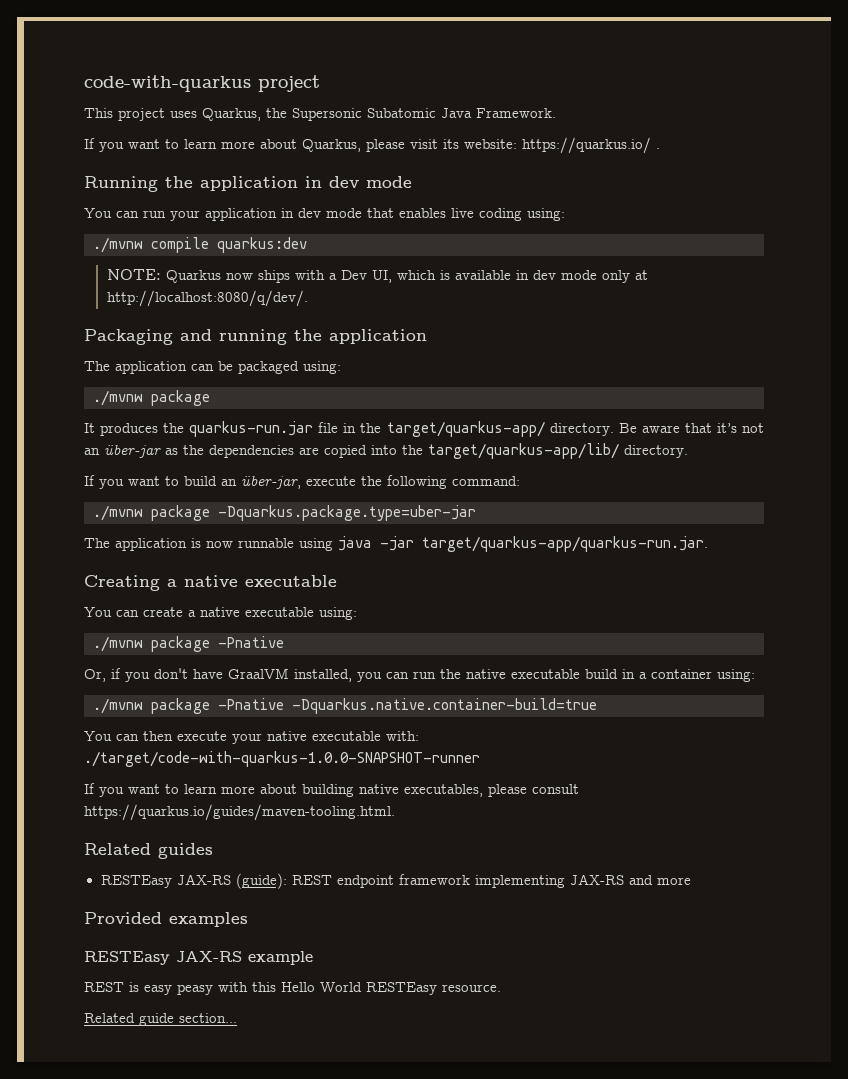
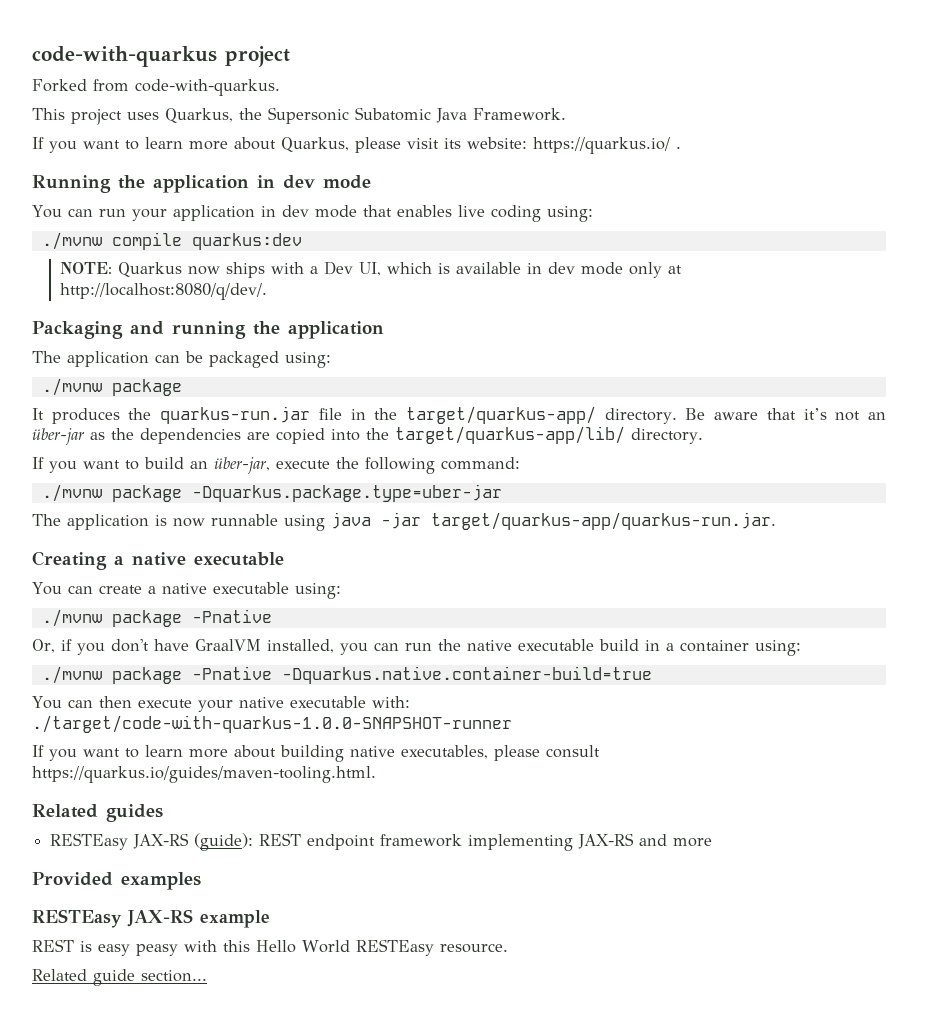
(320, 83) none -> [32,79,280,96] // Forked from code-with-quarkus.

